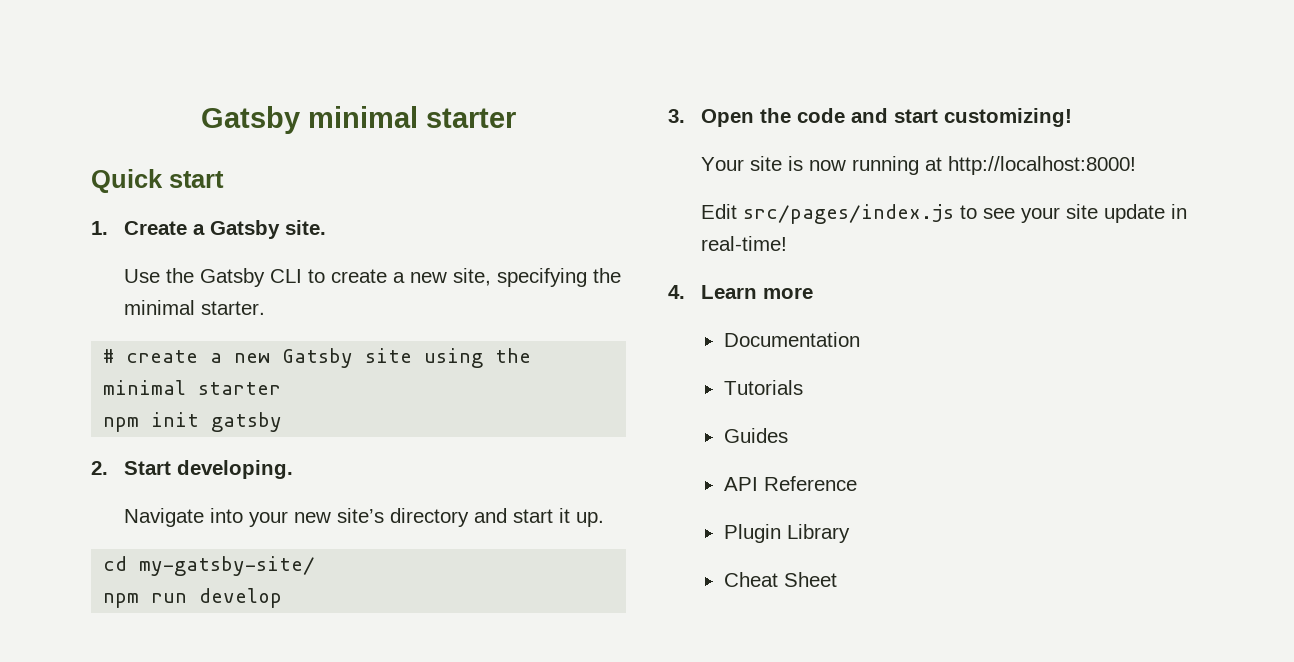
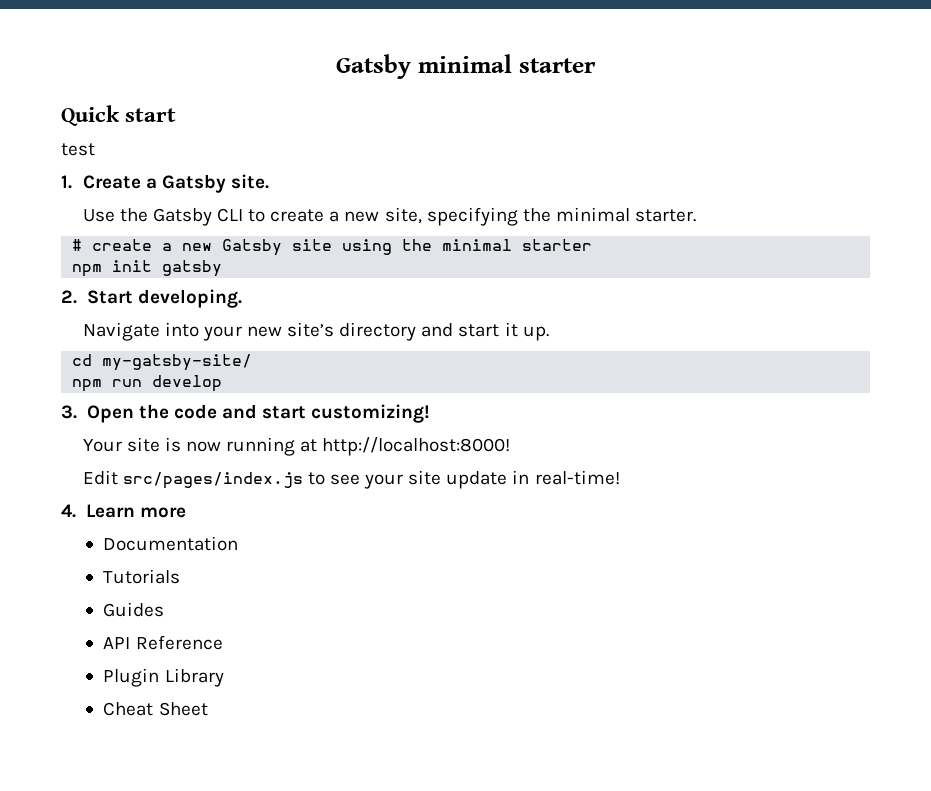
(224, 179) none -> [61,143,95,156] // test

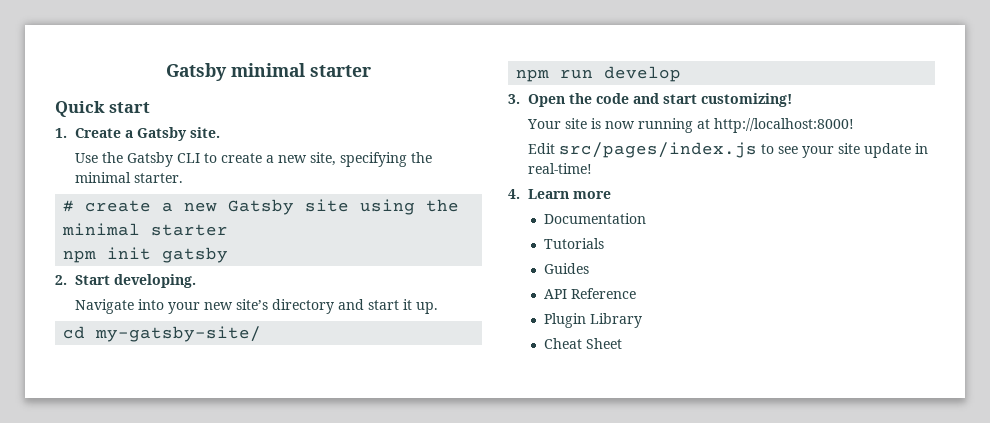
[61,143,95,156] // test -> (151, 107) none

